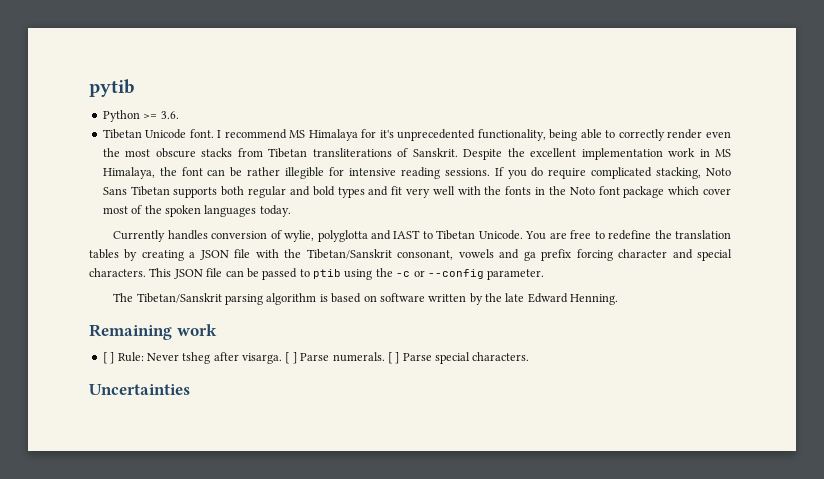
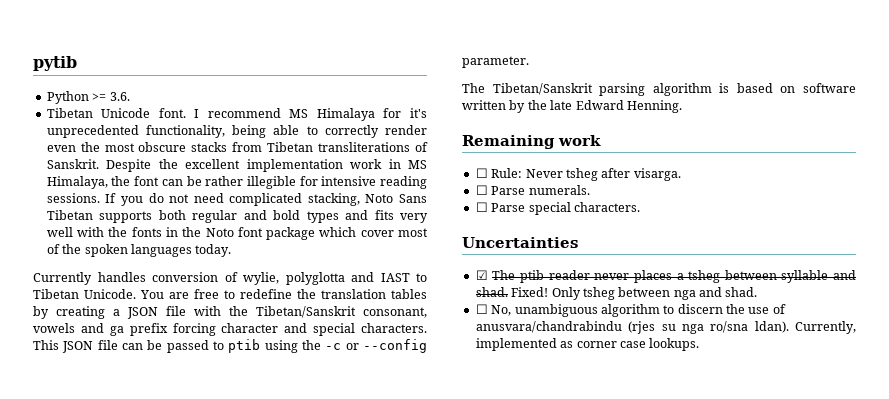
[548,168,587,179] require -> [169,193,224,203] not need
[391,186,403,195] fit -> [374,210,394,220] fits
[102,352,115,364] [ ] -> [475,168,488,178] ☐
[285,352,297,364] [ ] -> [475,185,488,195] // ☐
[387,352,400,364] [ ] -> [475,202,488,212] // ☐
(190, 389) none -> [475,270,856,283] [475,287,758,300] [475,304,786,317] [475,321,856,334] [475,338,700,351] // ☑ The ptib reader never places a tsheg between syllable and shad. Fixed! Only tsheg between nga and shad. // ☐ No, unambiguous algorithm to discern the use of anusvara/chandrabindu (rjes su nga ro/sna ldan). Currently, implemented as corner case lookups.

